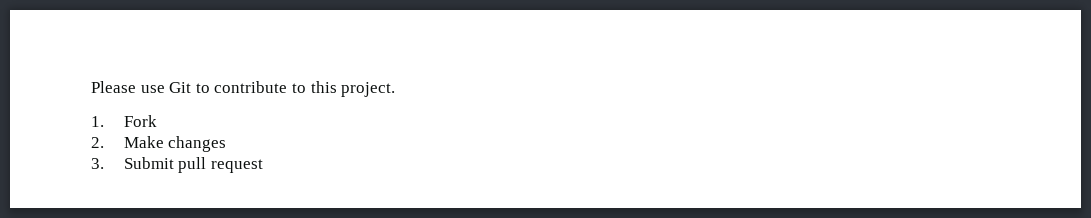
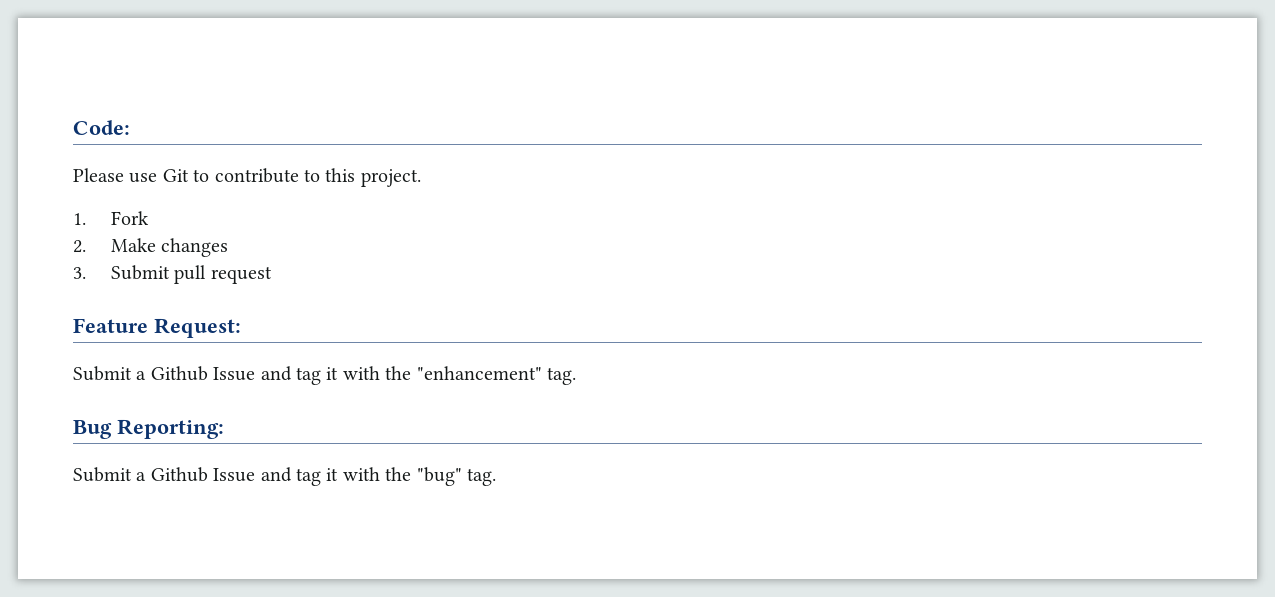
(91, 87) none -> [73,120,130,135] Code: //
(263, 166) none -> [73,318,241,338] [73,366,576,385] [73,419,224,439] [73,467,496,486] // Feature Request: // Submit a Github Issue and tag it with the "enhancement" tag. // Bug Reporting: // Submit a Github Issue and tag it with the "bug" tag.

